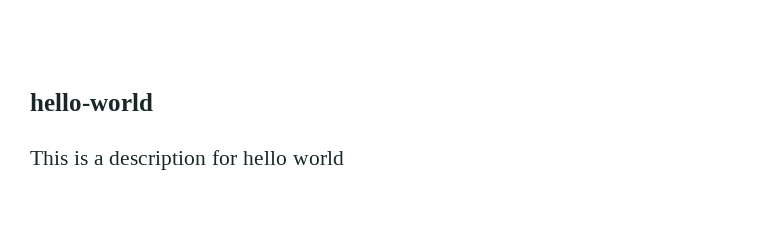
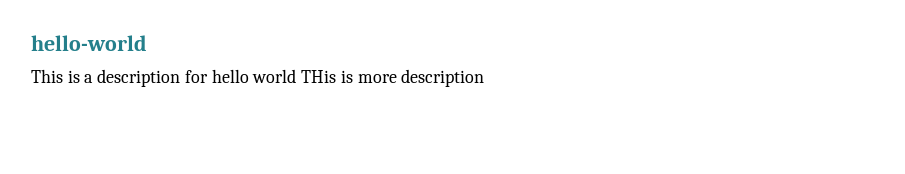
(344, 158) none -> [301,69,485,87] THis is more description

